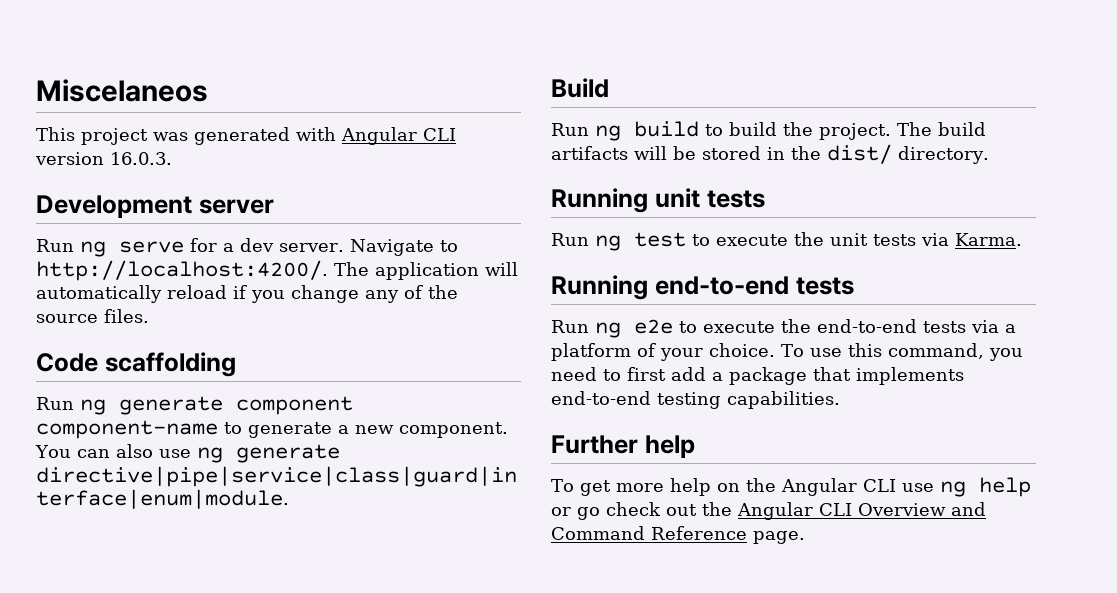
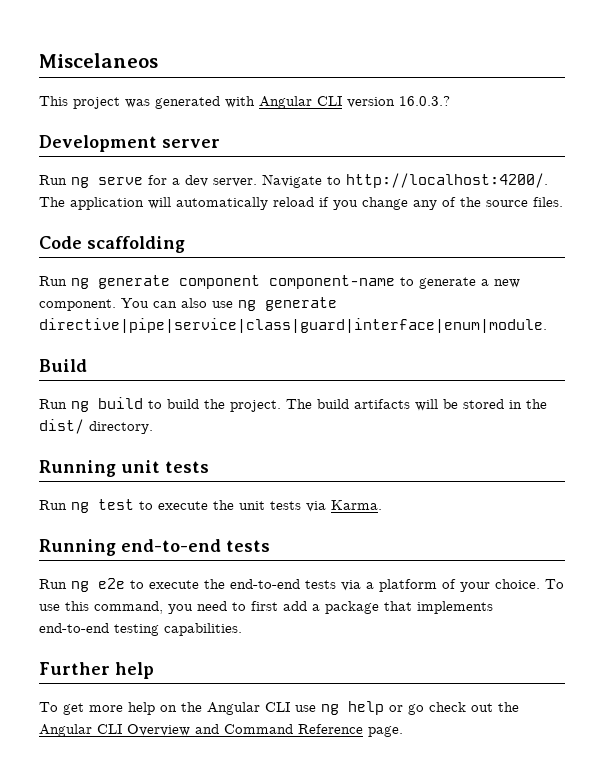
[110,152,172,165] 16.0.3. -> [399,96,450,106] 16.0.3.?

